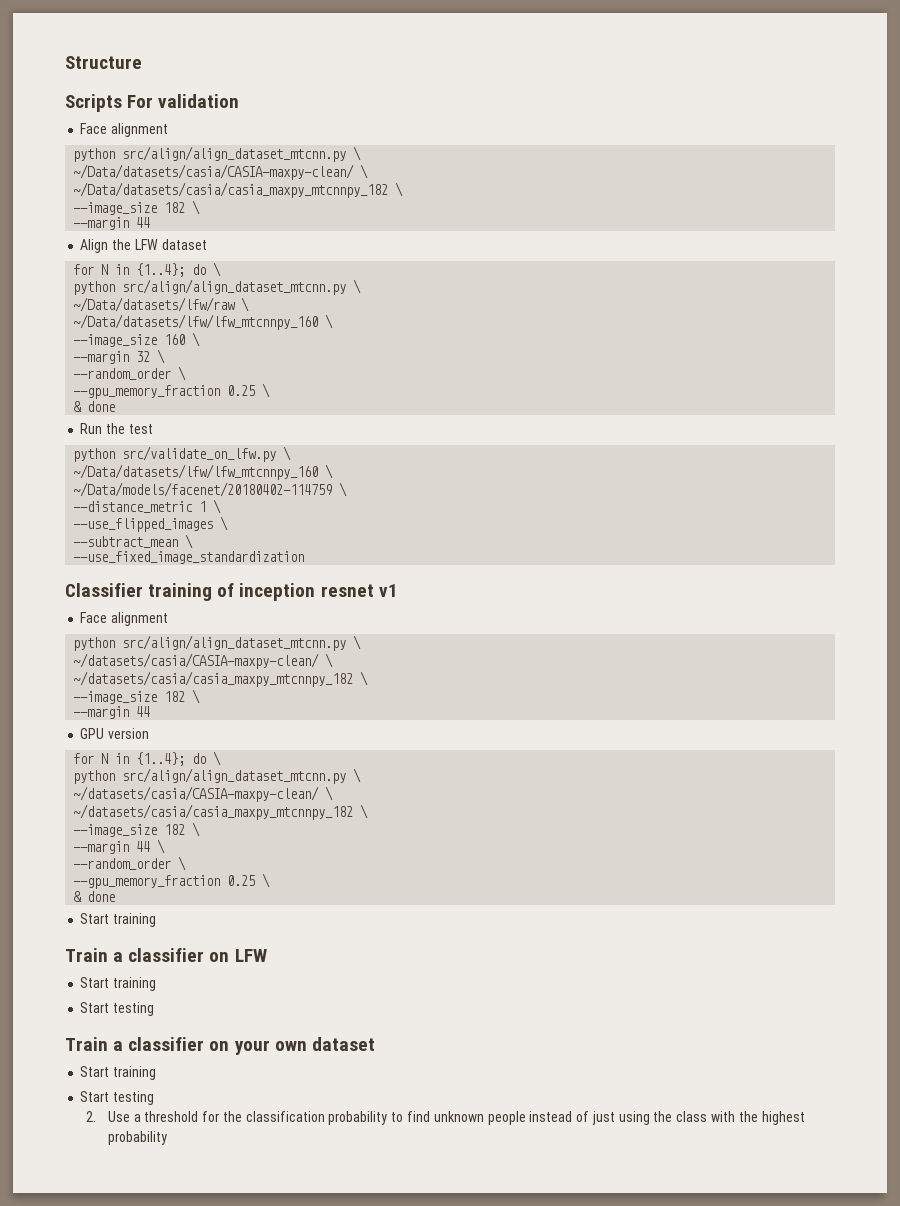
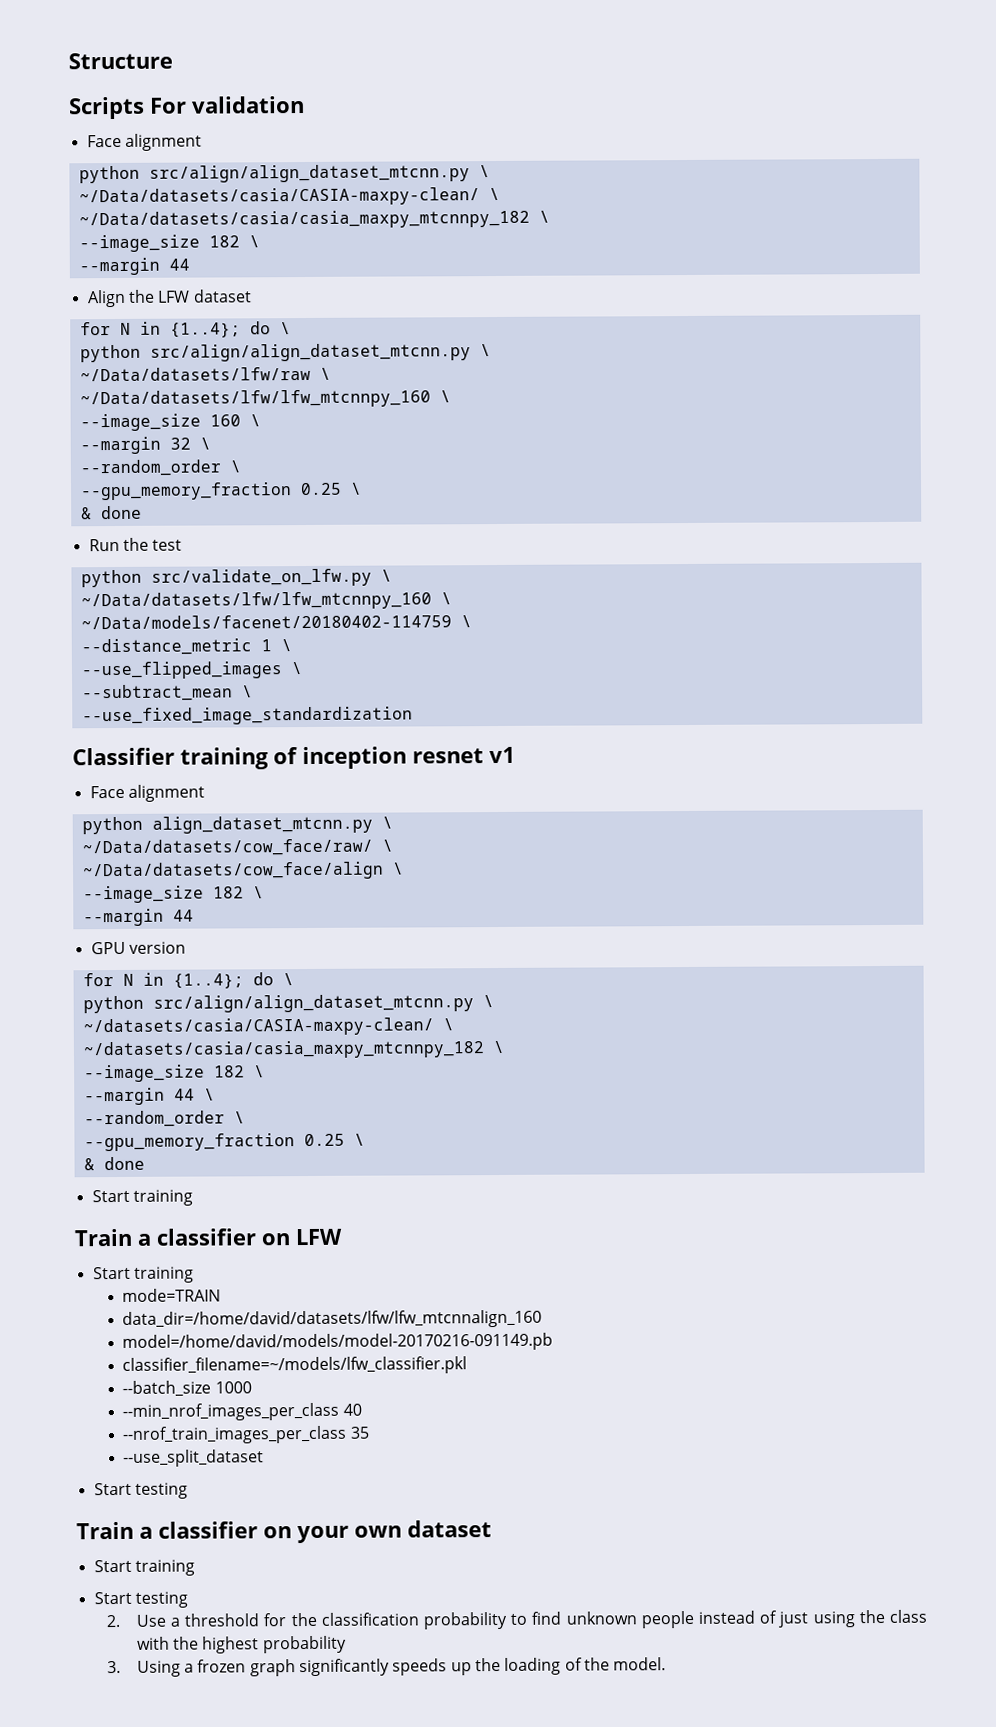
[122,635,362,651] [73,653,334,669] [73,671,354,687] src/align/align_dataset_mtcnn.py \ // ~/datasets/casia/CASIA-maxpy-clean/ \ // ~/datasets/casia/casia_maxpy_mtcnnpy_182 -> [151,815,393,834] [81,838,393,857] [81,861,384,881] align_dataset_mtcnn.py \ // ~/Data/datasets/cow_face/raw/ \ // ~/Data/datasets/cow_face/align
(157, 984) none -> [122,1288,222,1302] [122,1309,543,1329] [122,1332,554,1352] [122,1356,468,1375] [122,1380,252,1397] [122,1402,362,1421] [122,1425,370,1444] [123,1449,265,1467] // mode=TRAIN // data_dir=/home/david/datasets/lfw/lfw_mtcnnalign_160 // model=/home/david/models/model-20170216-091149.pb // classifier_filename=~/models/lfw_classifier.pkl // --batch_size 1000 // --min_nrof_images_per_class 40 // --nrof_train_images_per_class 35 // --use_split_dataset
(167, 1138) none -> [106,1657,667,1677] // 3. Using a frozen graph significantly speeds up the loading of the model.

